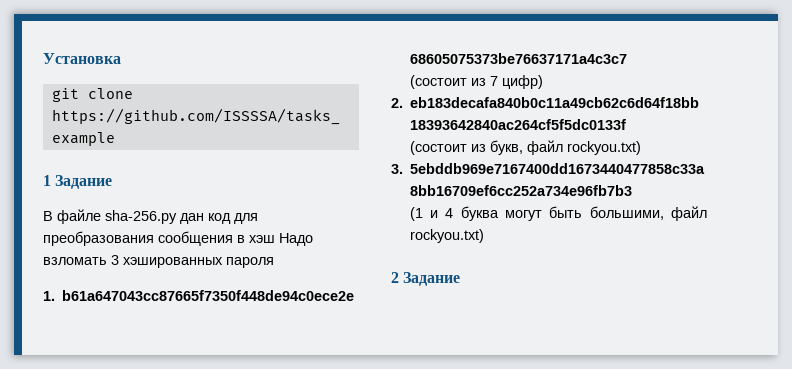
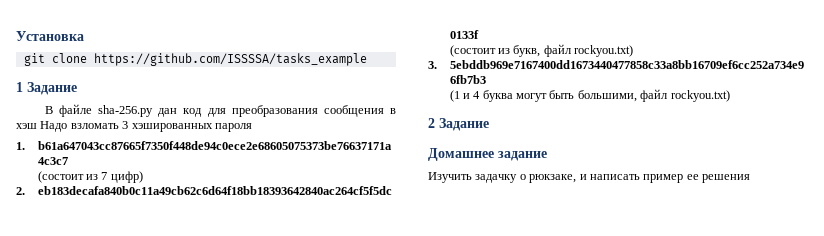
(461, 279) none -> [428,148,547,161] [428,172,750,183] // Домашнее задание // Изучить задачку о рюкзаке, и написать пример ее решения

